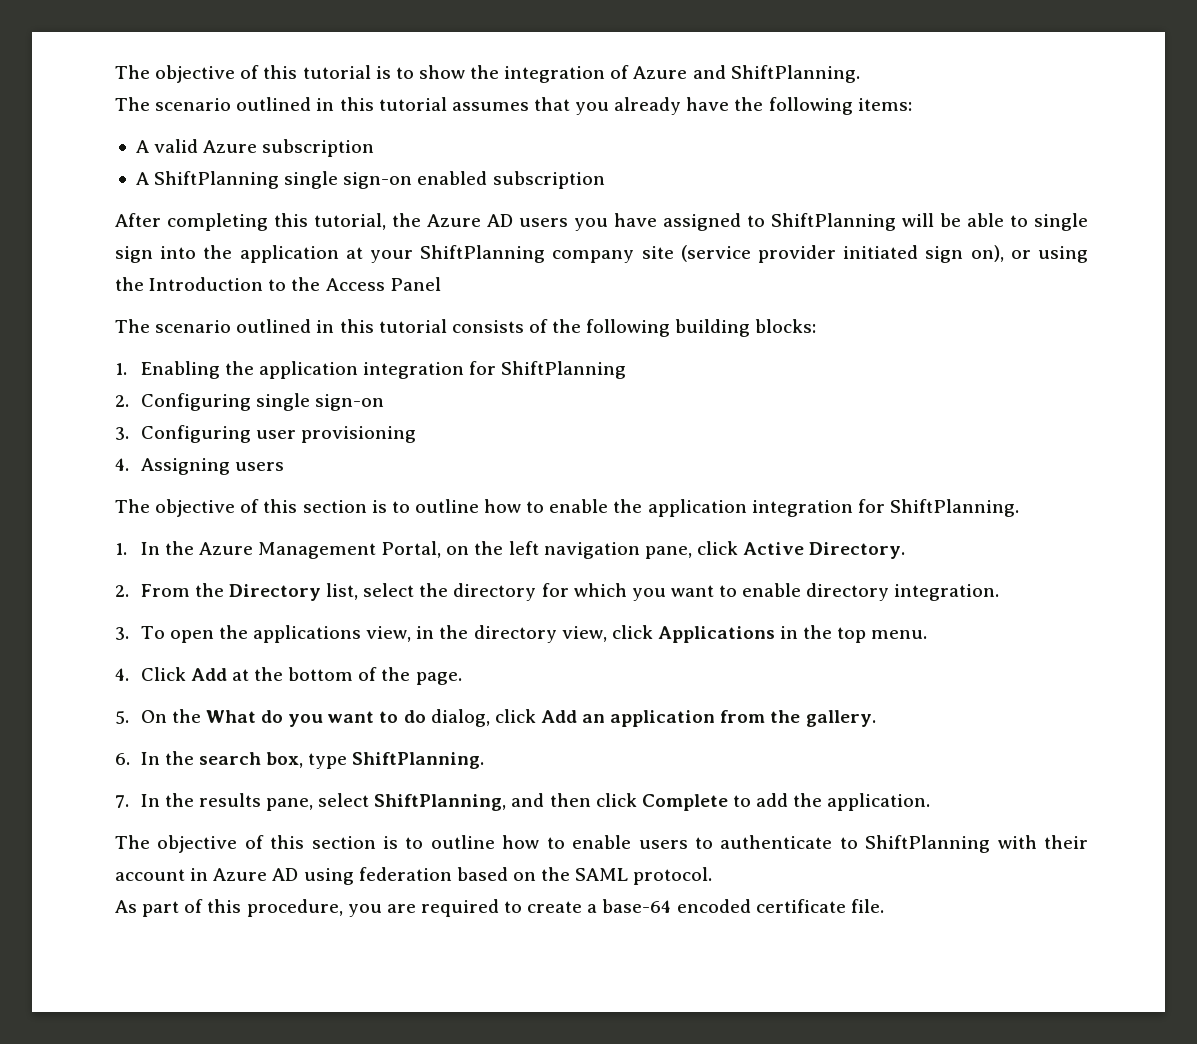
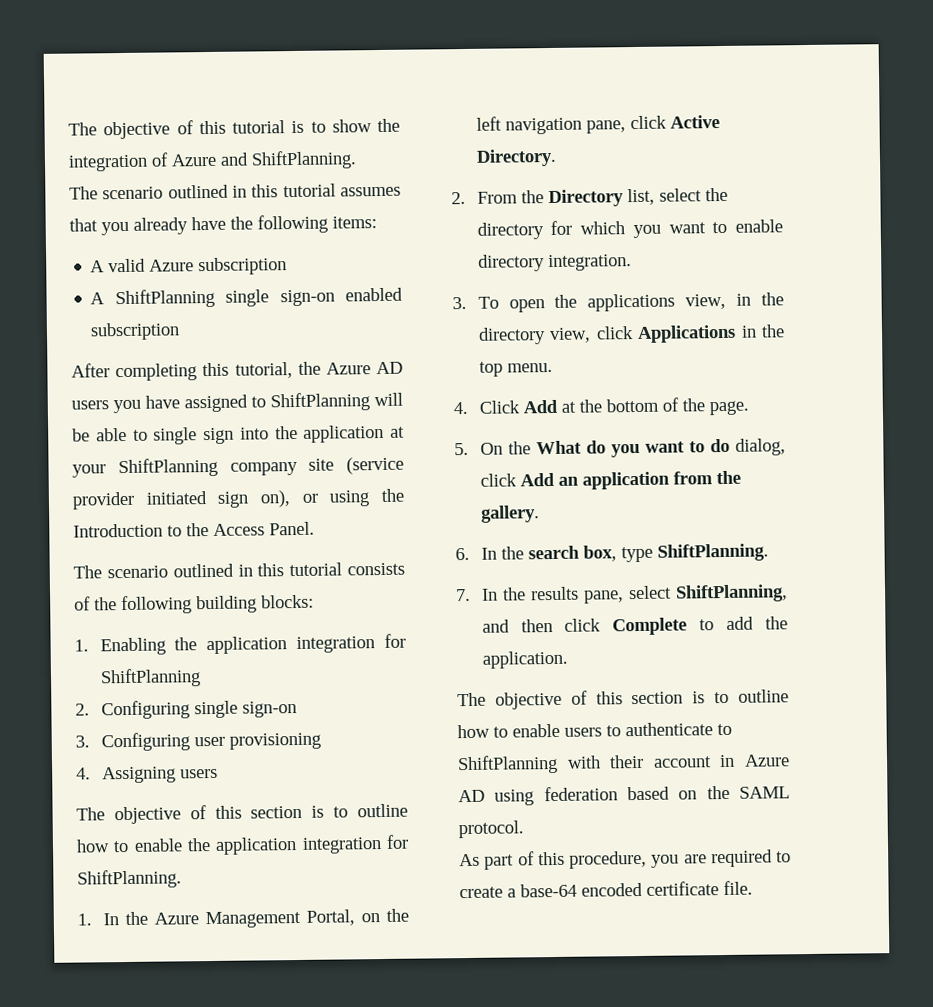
[389,277,441,291] Panel -> [269,521,315,536] Panel.

